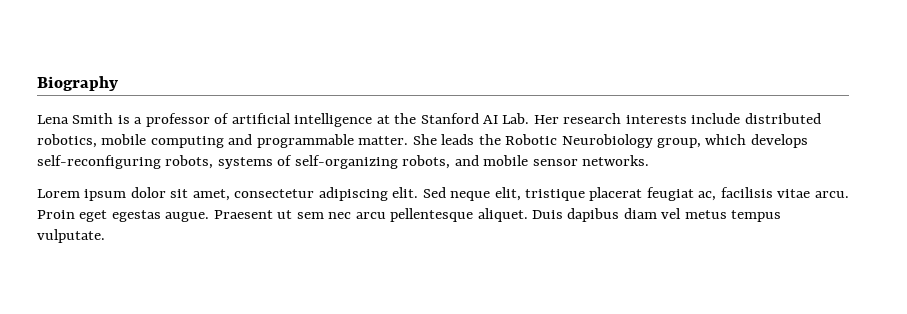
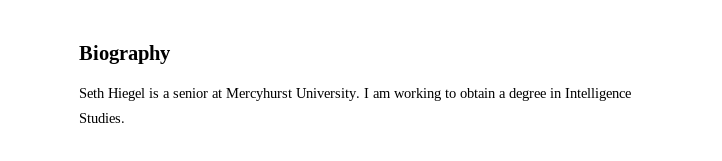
[37,113,821,127] [37,134,808,148] [37,155,650,169] [37,187,849,201] [37,208,782,222] [37,229,105,243] Lena Smith is a professor of artificial intelligence at the Stanford AI Lab. Her research interests include distributed robotics, mobile computing and programmable matter. She leads the Robotic Neurobiology group, which develops self-reconfiguring robots, systems of self-organizing robots, and mobile sensor networks. // Lorem ipsum dolor sit amet, consectetur adipiscing elit. Sed neque elit, tristique placerat feugiat ac, facilisis vitae arcu. Proin eget egestas augue. Praesent ut sem nec arcu pellentesque aliquet. Duis dapibus diam vel metus tempus vulputate. -> [79,88,631,101] [79,113,125,123] Seth Hiegel is a senior at Mercyhurst University. I am working to obtain a degree in Intelligence Studies.

